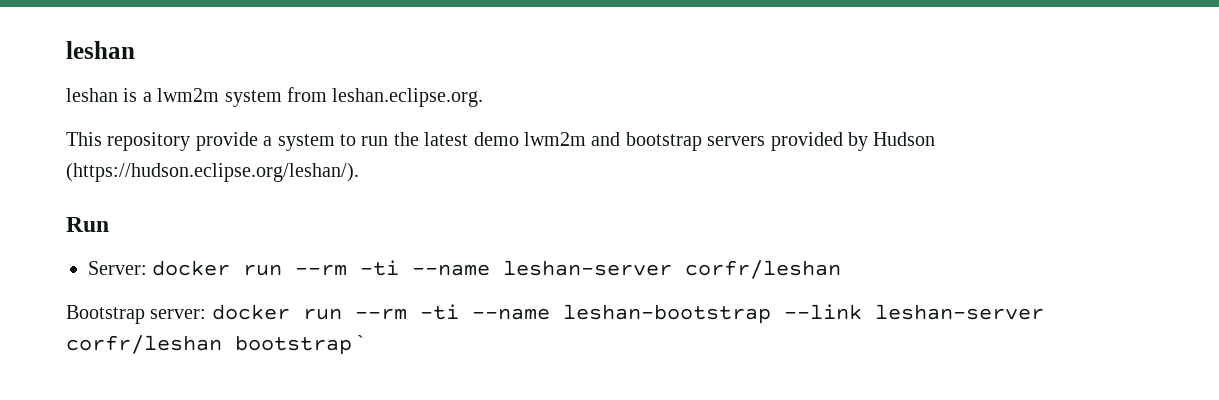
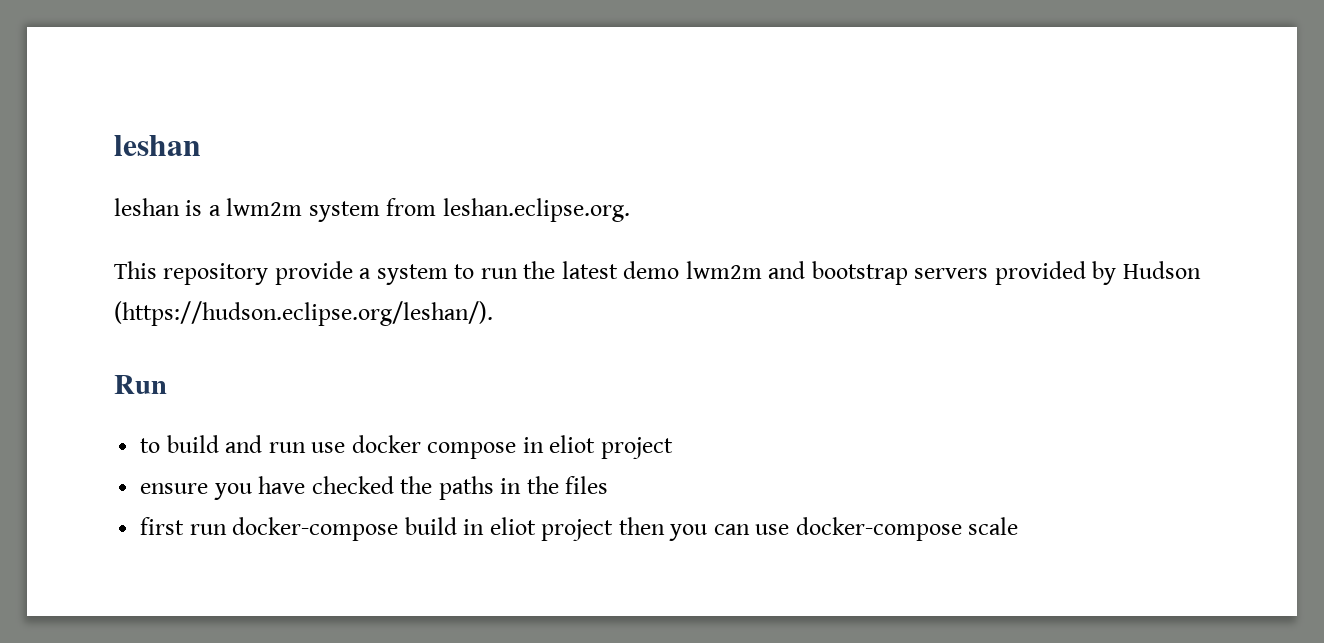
[88,260,842,279] [66,304,1044,324] [66,335,365,355] Server: docker run --rm -ti --name leshan-server corfr/leshan // Bootstrap server: docker run --rm -ti --name leshan-bootstrap --link leshan-server corfr/leshan bootstrap ` -> [140,435,673,459] [140,476,609,500] [140,517,1019,541] to build and run use docker compose in eliot project // ensure you have checked the paths in the files // first run docker-compose build in eliot project then you can use docker-compose scale

